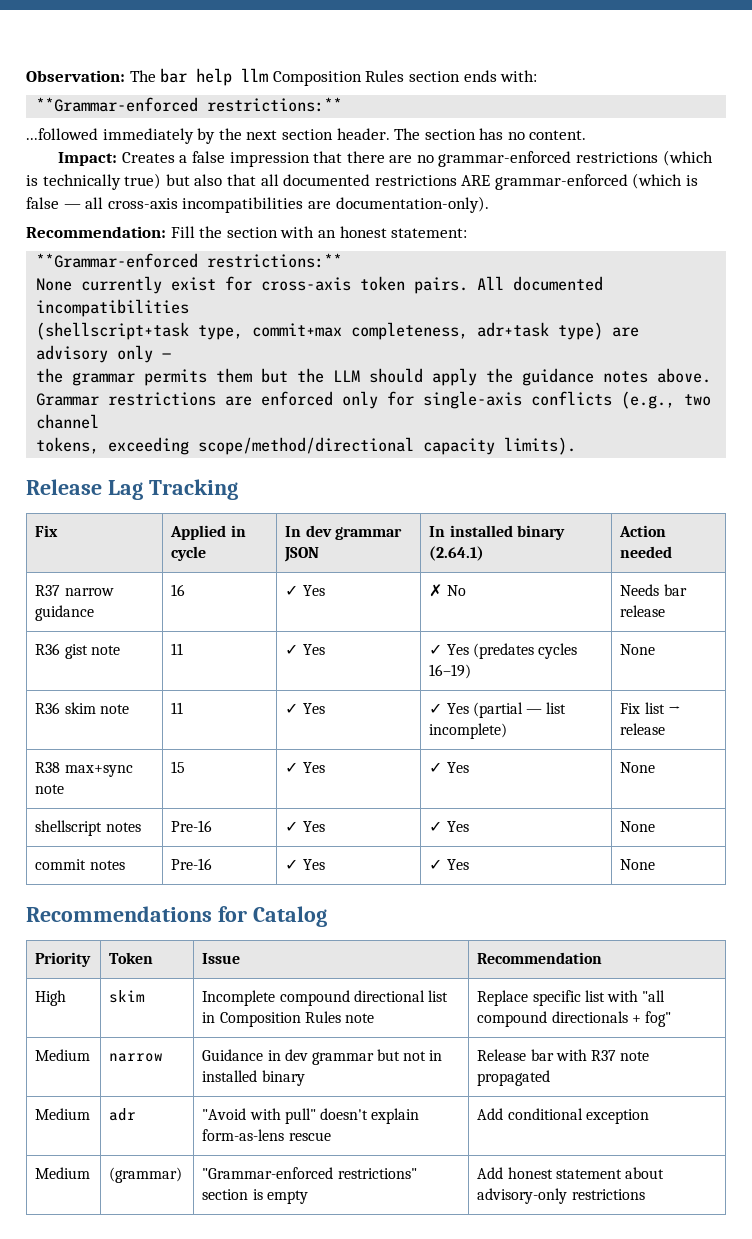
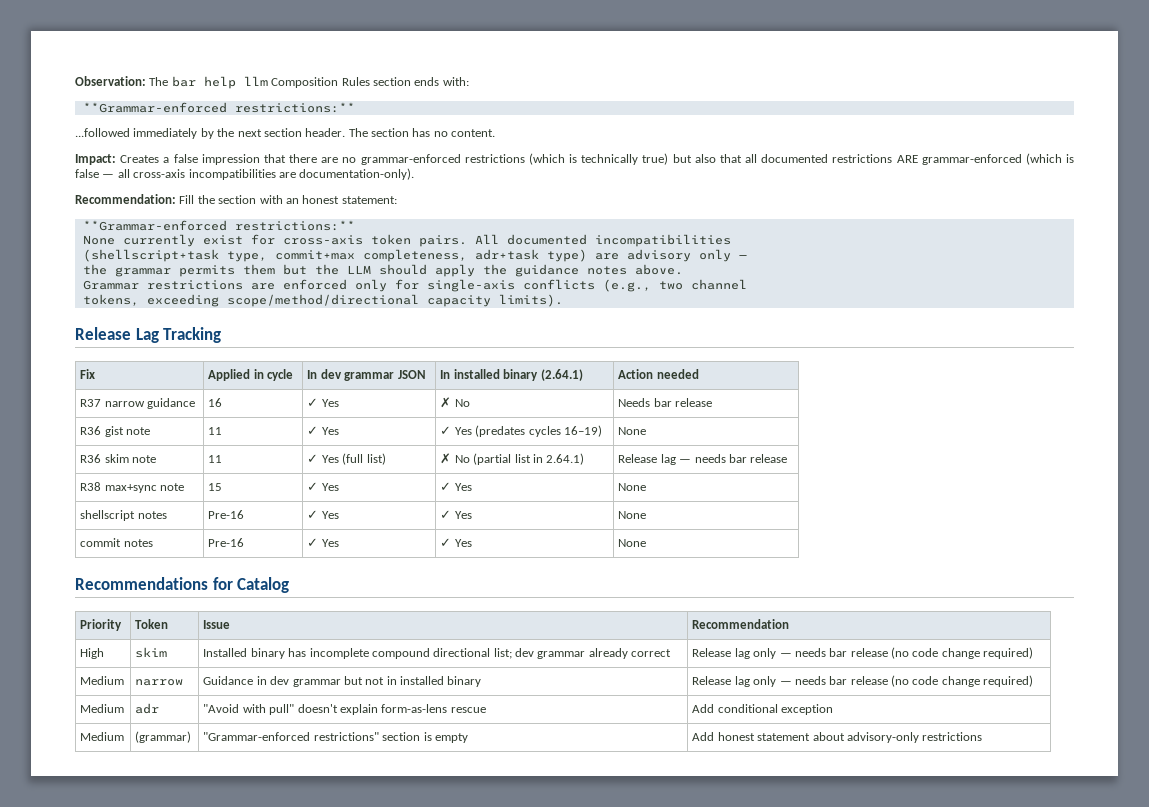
[429,702,567,718] [429,723,508,739] [620,702,681,714] | ✓ Yes (partial — list incomplete) | Fix list → -> [342,453,386,465] [440,453,585,465] [618,454,747,465] (full list) | ✗ No (partial list in 2.64.1) | Release lag — needs bar
[202,990,448,1006] [202,1011,374,1027] [477,990,666,1006] [477,1011,671,1027] Incomplete compound directional list in Composition Rules note | Replace specific list with "all compound directionals + fog" -> [203,648,672,659] [692,647,1034,659] Installed binary has incomplete compound directional list; dev grammar already correct | Release lag only — needs bar release (no code change required)
[530,1049,650,1061] [477,1070,551,1086] bar with R37 note propagated -> [734,675,1034,687] lag only — needs bar release (no code change required)

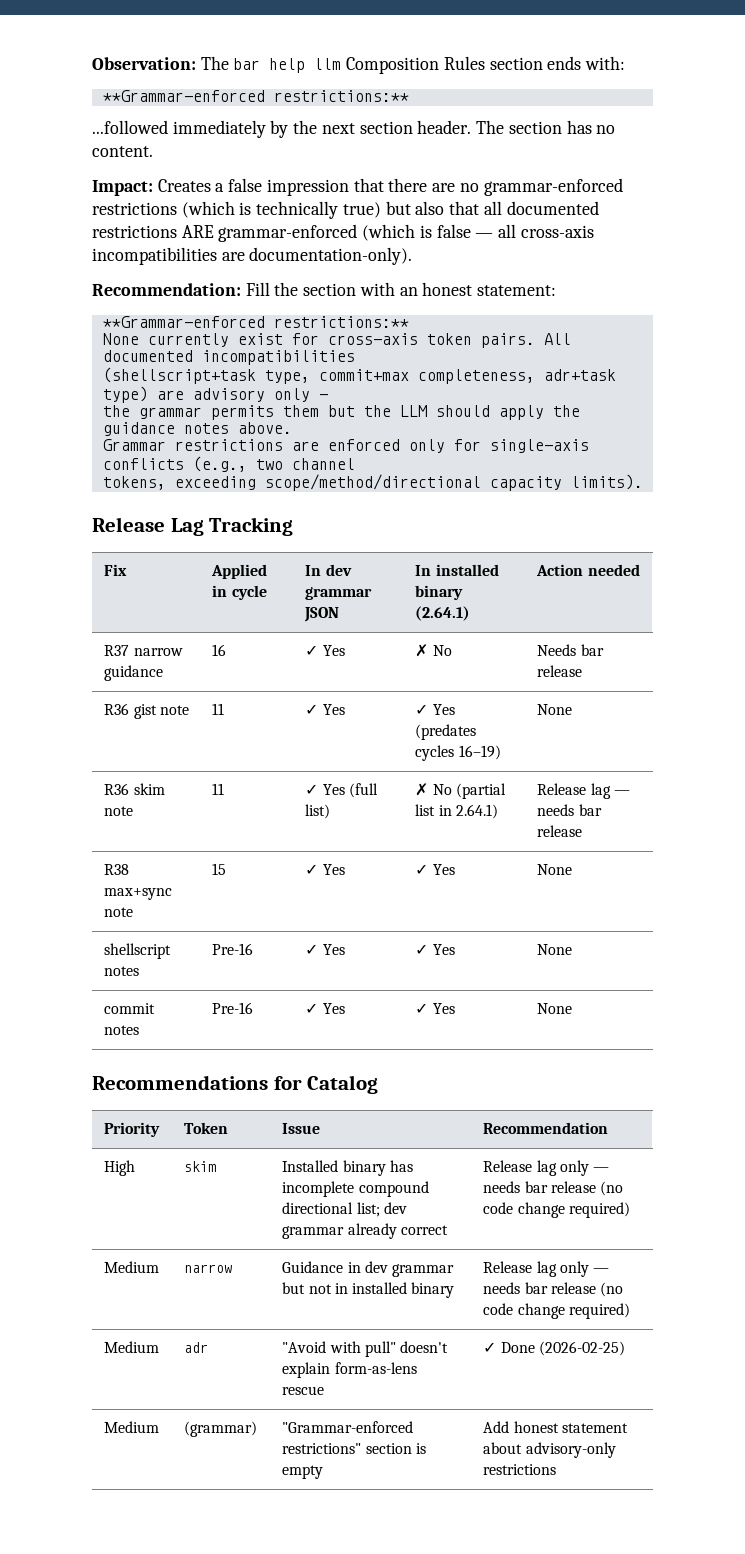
[692,704,834,715] Add conditional exception -> [483,1341,625,1356] ✓ Done (2026-02-25)

